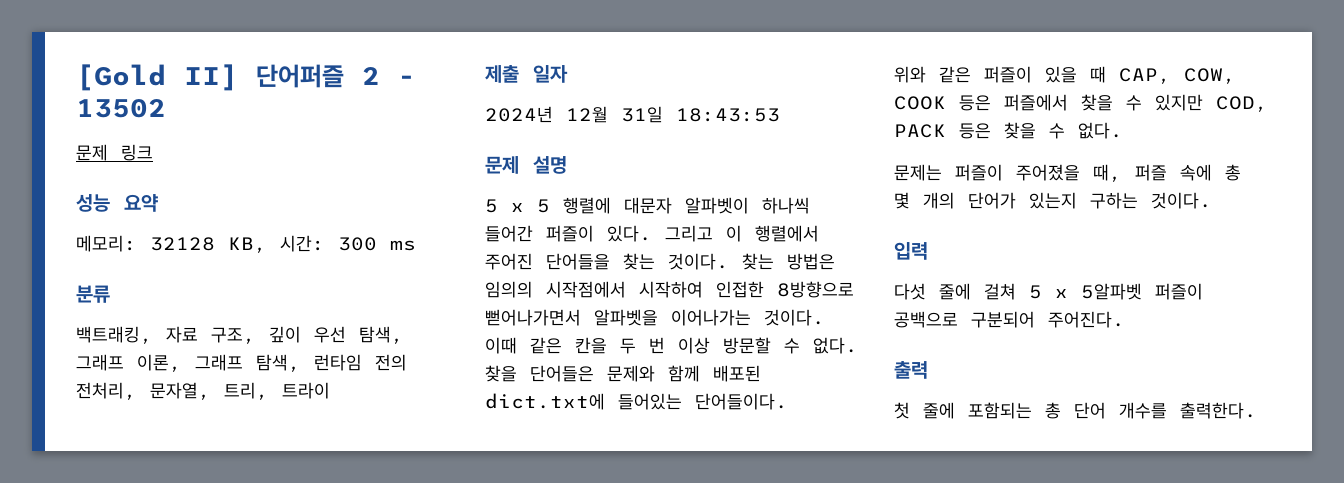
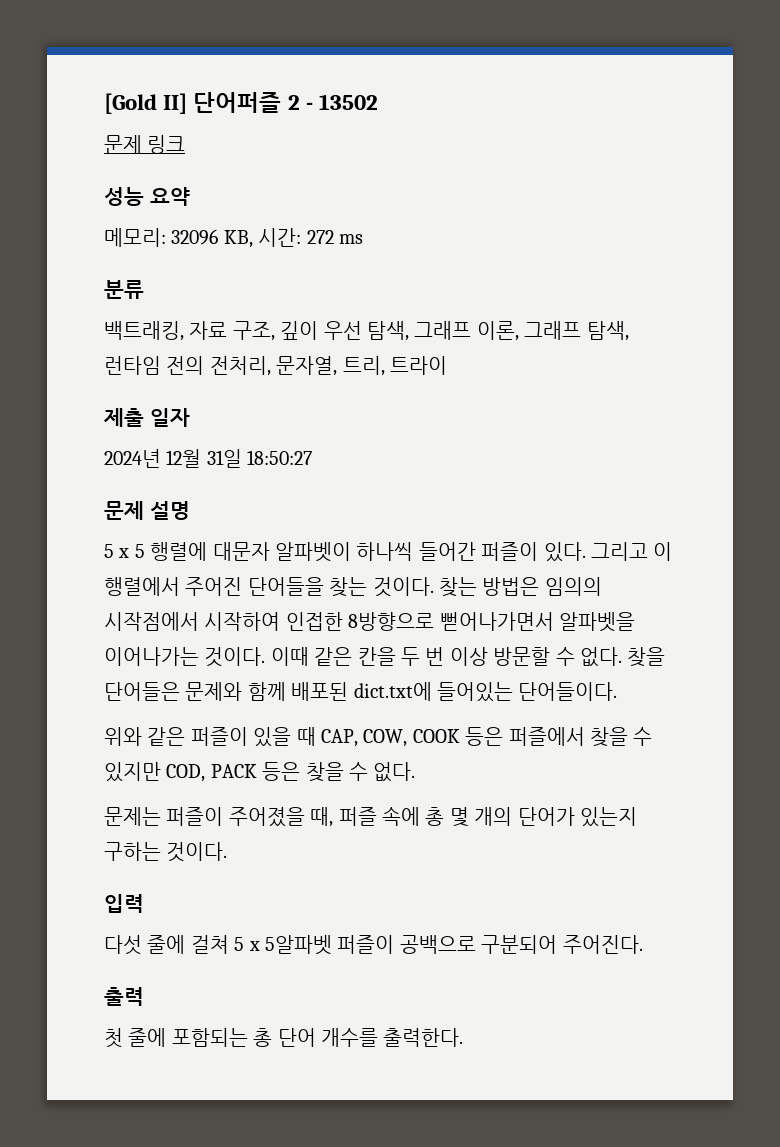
[150,237,215,251] 32128 -> [171,229,219,245] 32096
[338,237,377,251] 300 -> [306,230,334,244] 272
[676,108,780,122] 18:43:53 -> [247,450,313,465] 18:50:27

